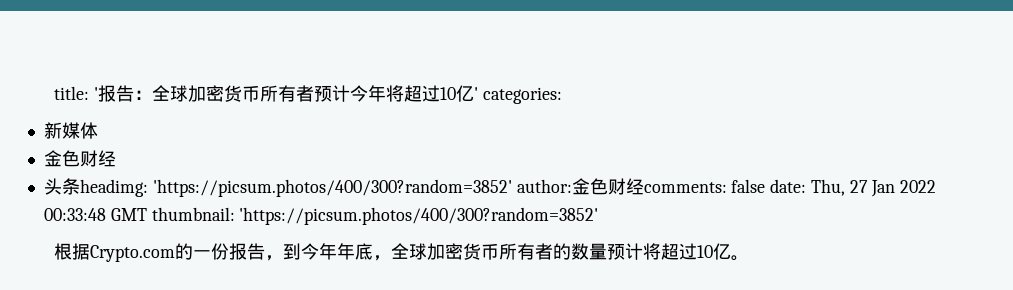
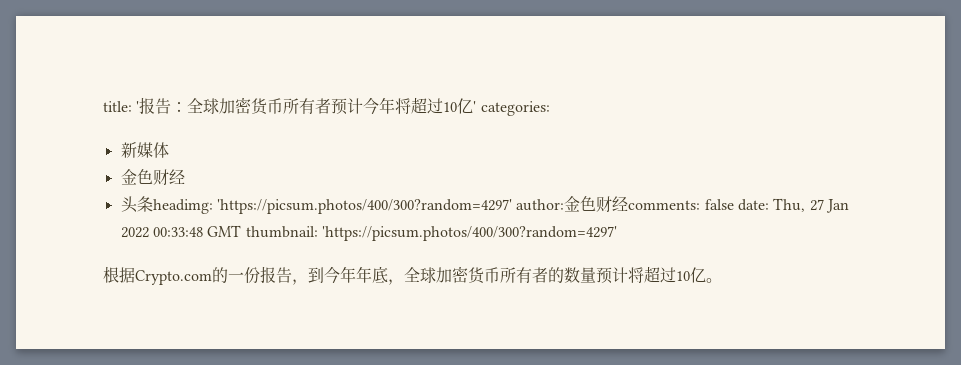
[152,179,512,197] 'https://picsum.photos/400/300?random=3852' -> [216,199,512,214] 'https://picsum.photos/400/300?random=4297'
[239,207,599,225] 'https://picsum.photos/400/300?random=3852' -> [321,226,617,241] 'https://picsum.photos/400/300?random=4297'

